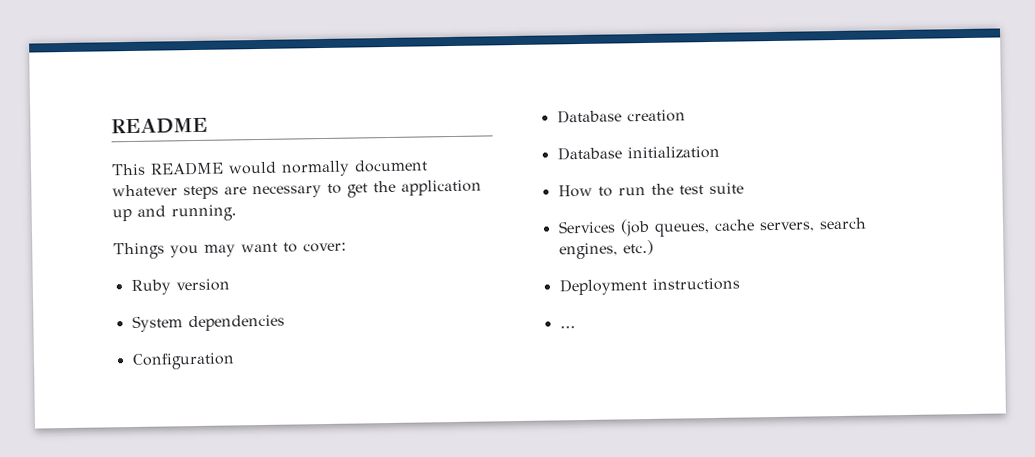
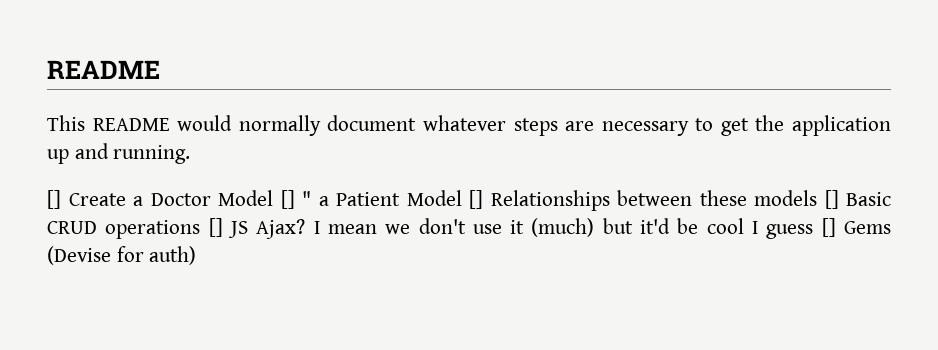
[113,242,347,260] [130,278,230,296] [131,314,285,333] [131,352,235,371] [556,109,686,124] [556,145,720,161] [557,182,744,198] [557,217,867,237] [558,239,654,260] [558,277,740,296] [559,325,576,329] Things you may want to cover: // Ruby version // System dependencies // Configuration // Database creation // Database initialization // How to run the test suite // Services (job queues, cache servers, search engines, etc.) // Deployment instructions // ... -> [47,190,891,211] [47,218,891,239] [47,246,197,265] [] Create a Doctor Model [] " a Patient Model [] Relationships between these models [] Basic CRUD operations [] JS Ajax? I mean we don't use it (much) but it'd be cool I guess [] Gems (Devise for auth)

